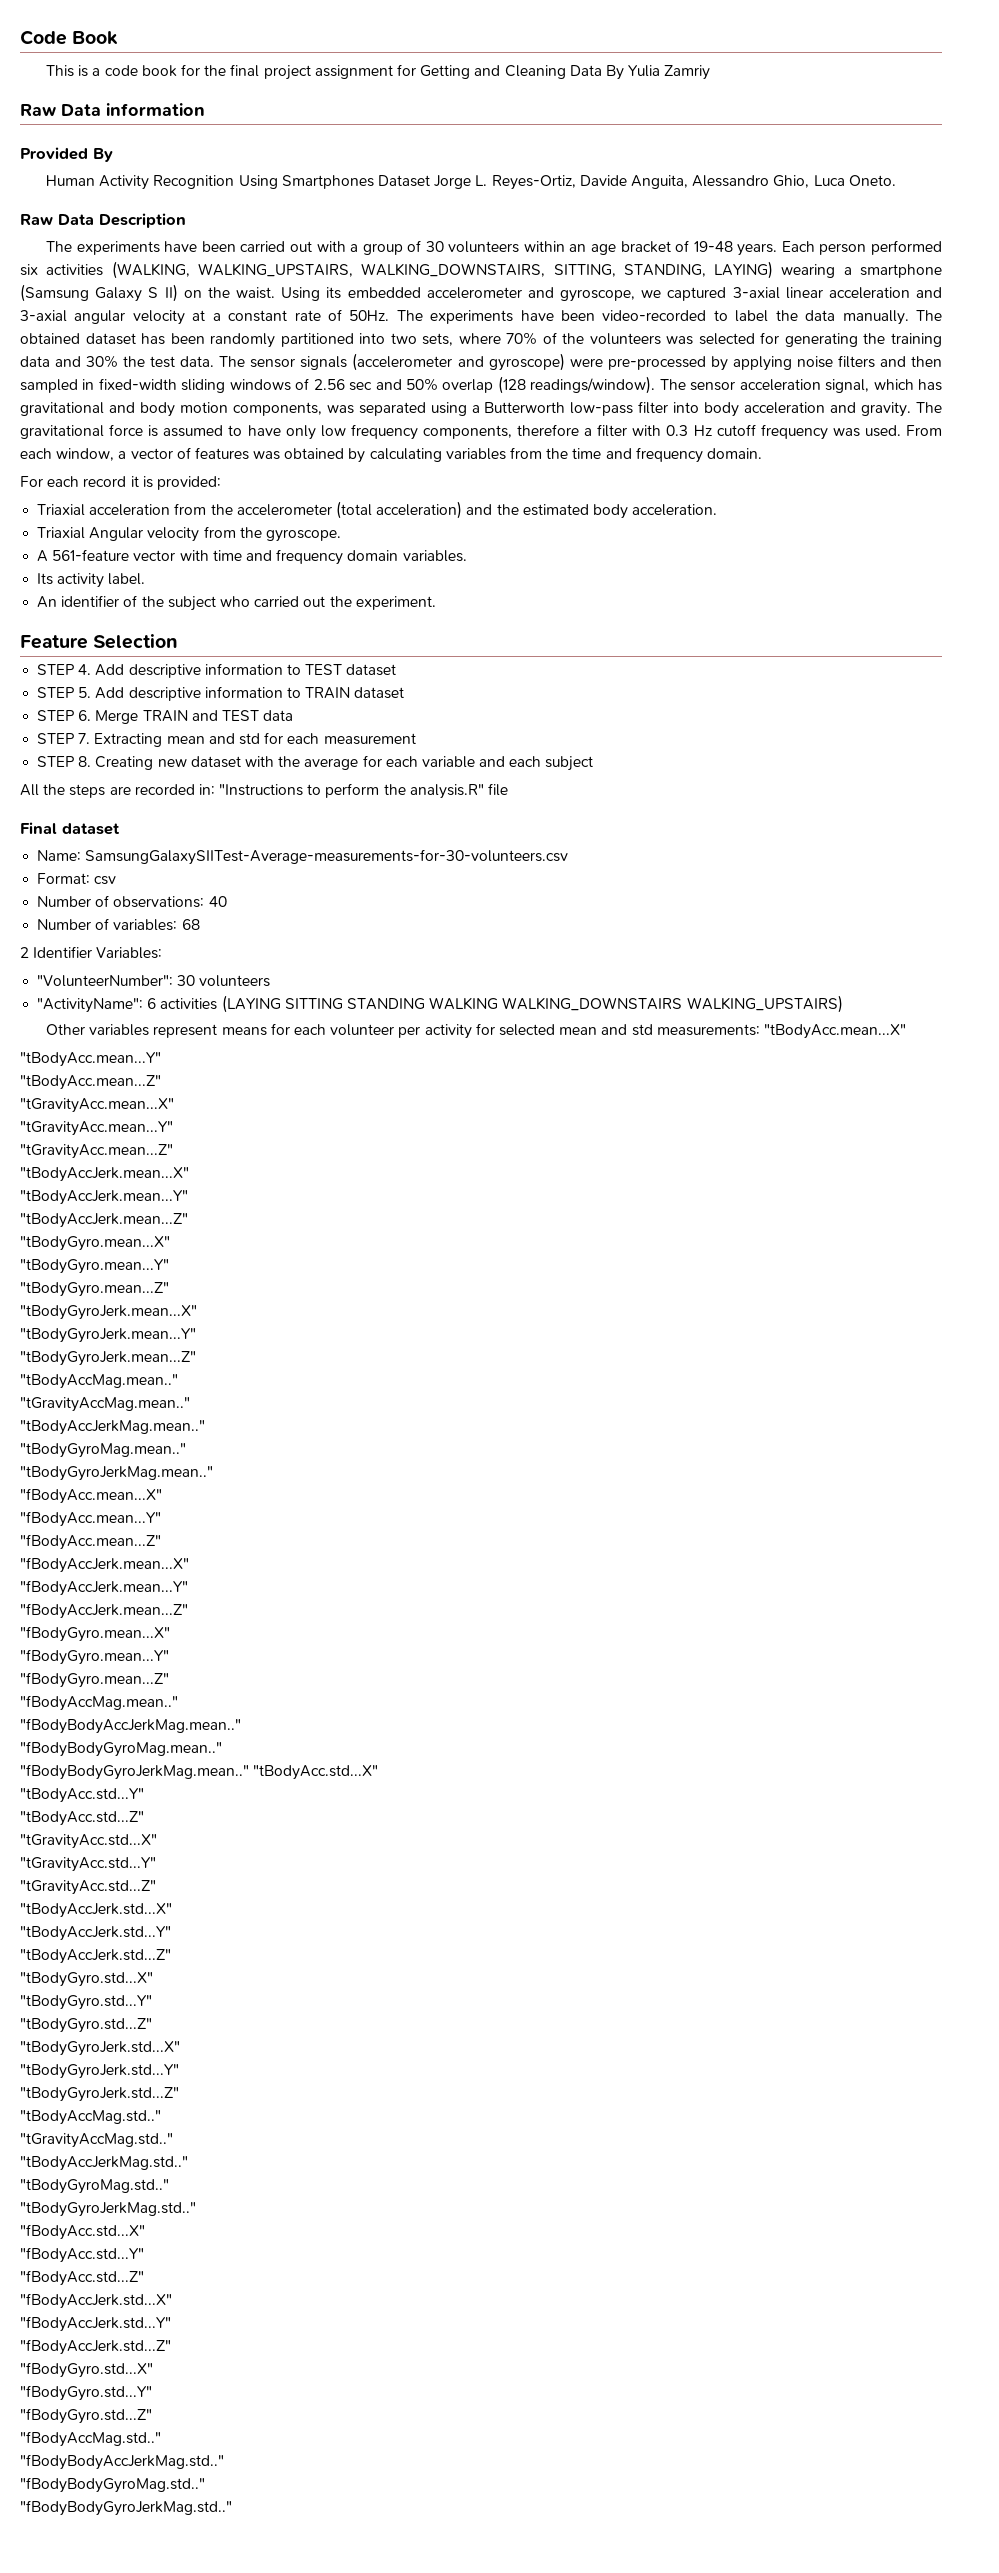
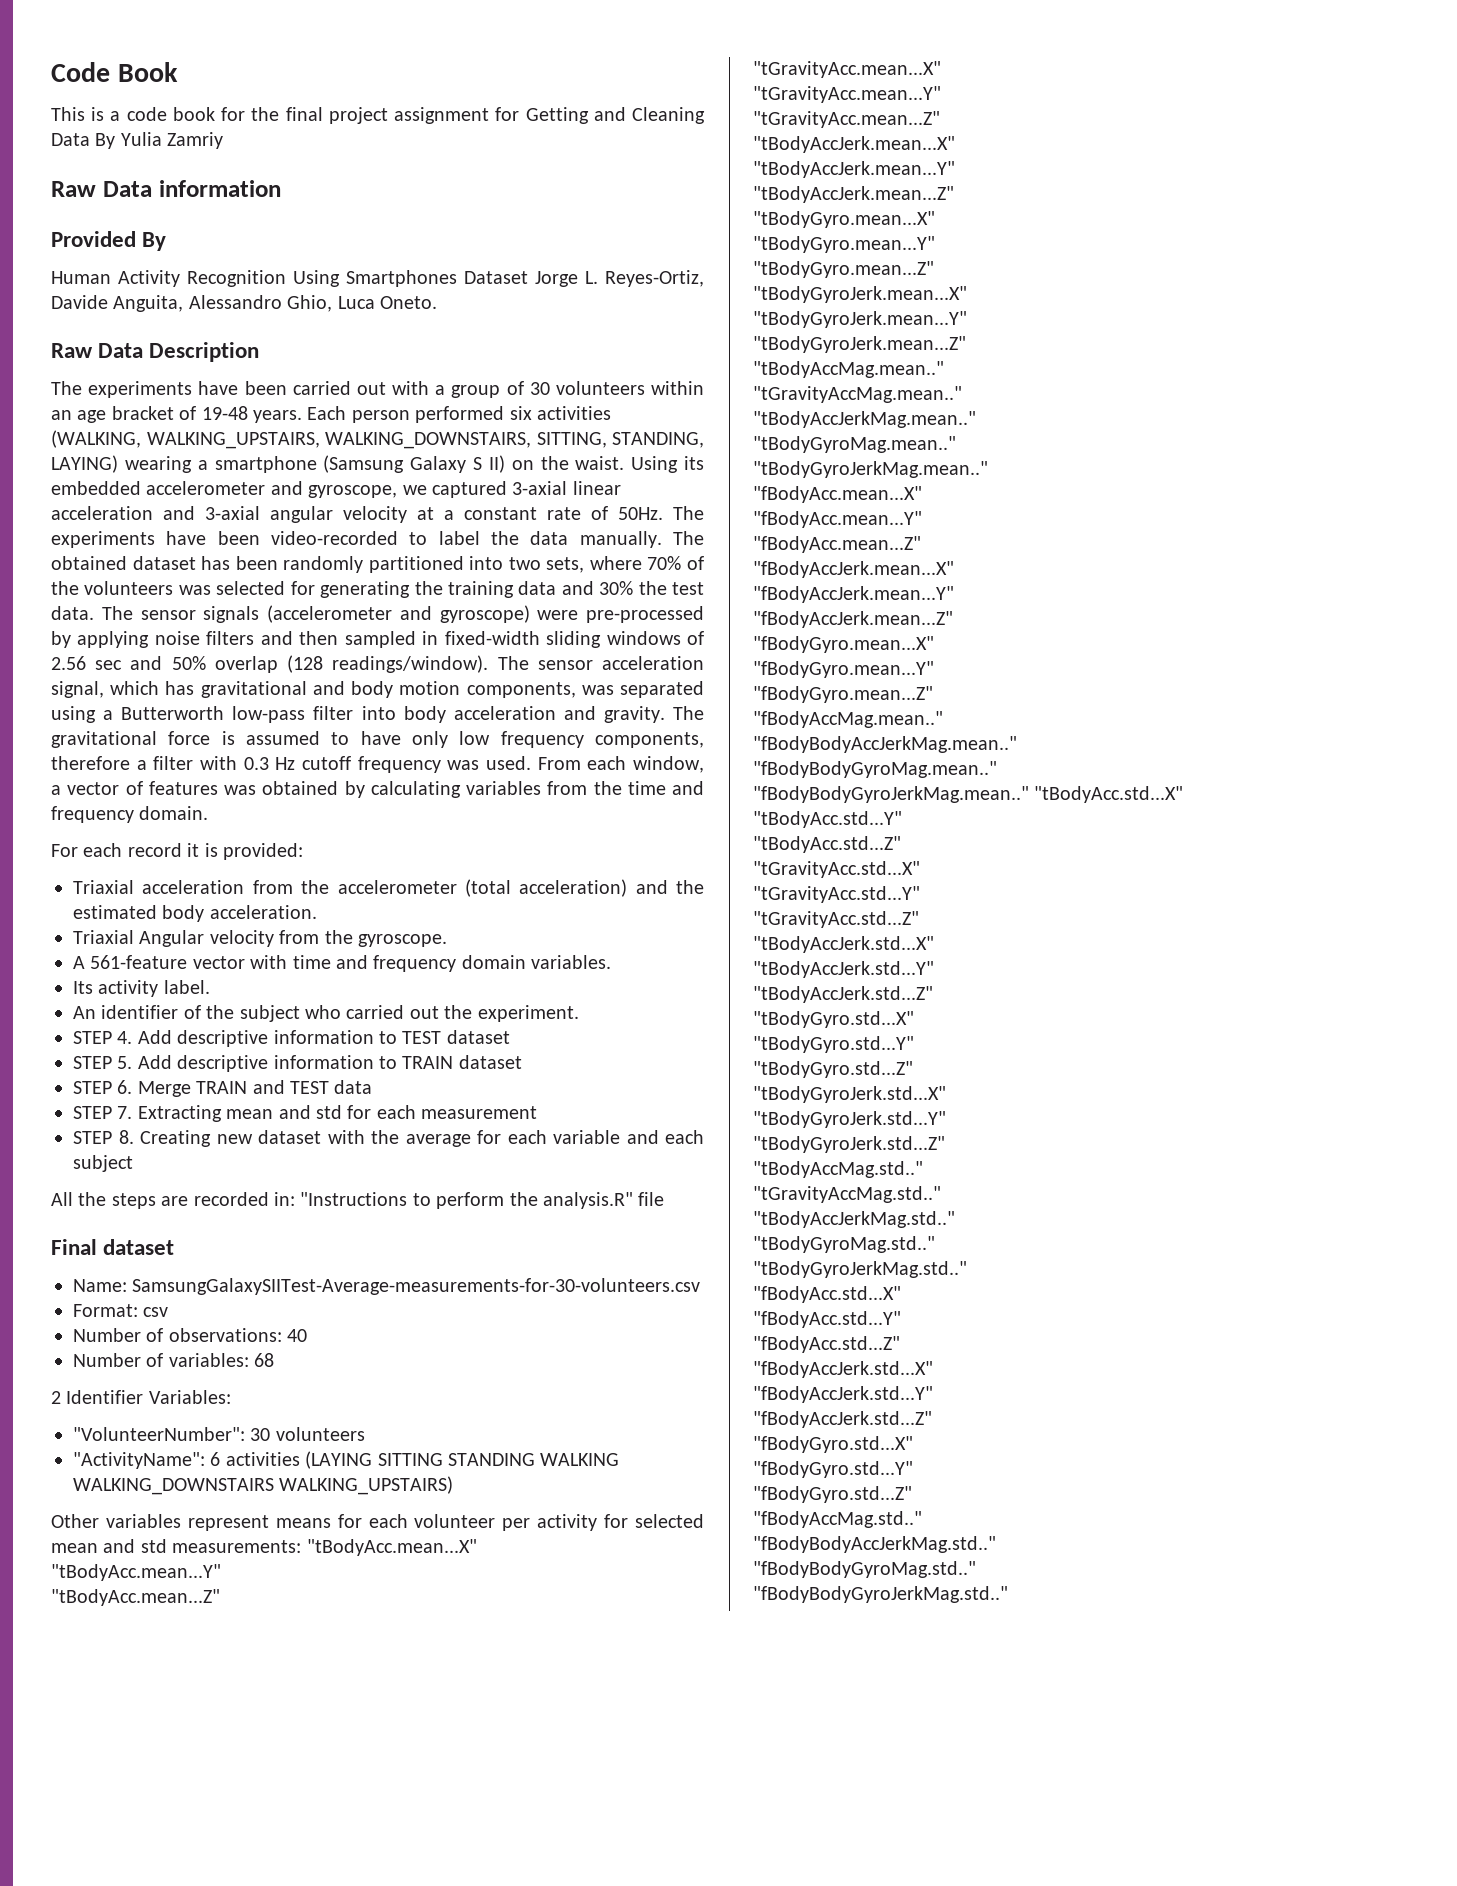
[20,634,179,649] // Feature Selection -> (579, 1013) none

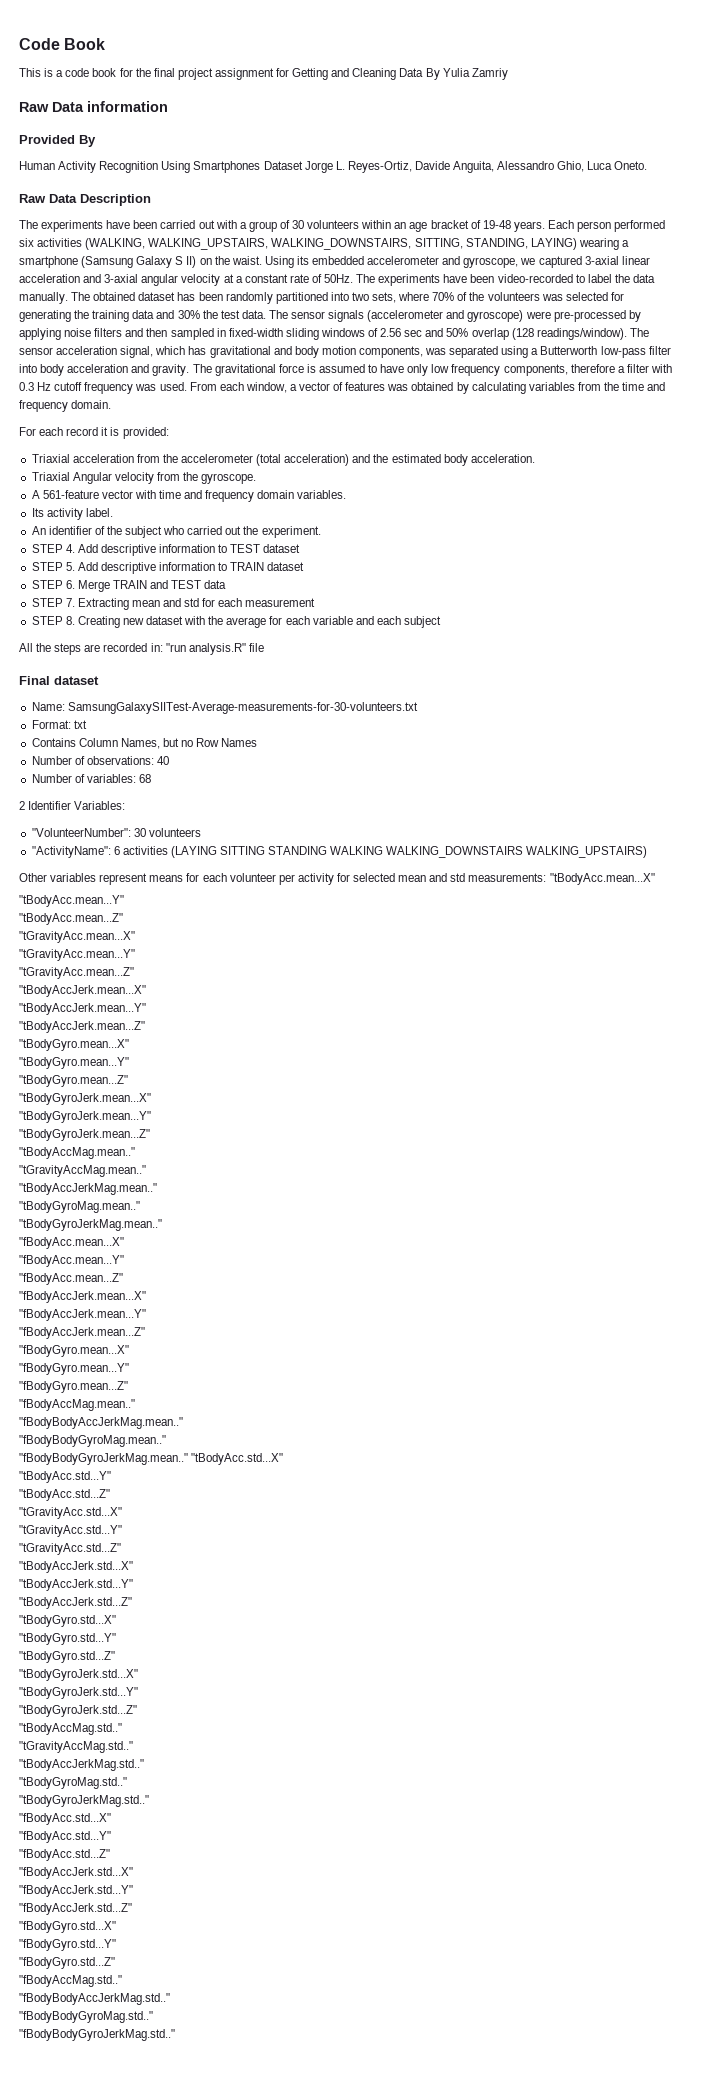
[300,1192,538,1209] "Instructions to perform the -> [165,643,186,652] "run
[132,1278,701,1295] SamsungGalaxySIITest-Average-measurements-for-30-volunteers.csv -> [67,702,418,714] SamsungGalaxySIITest-Average-measurements-for-30-volunteers.txt
[143,1307,169,1317] csv -> [73,720,87,729] [31,738,258,749] txt // Contains Column Names, but no Row Names

